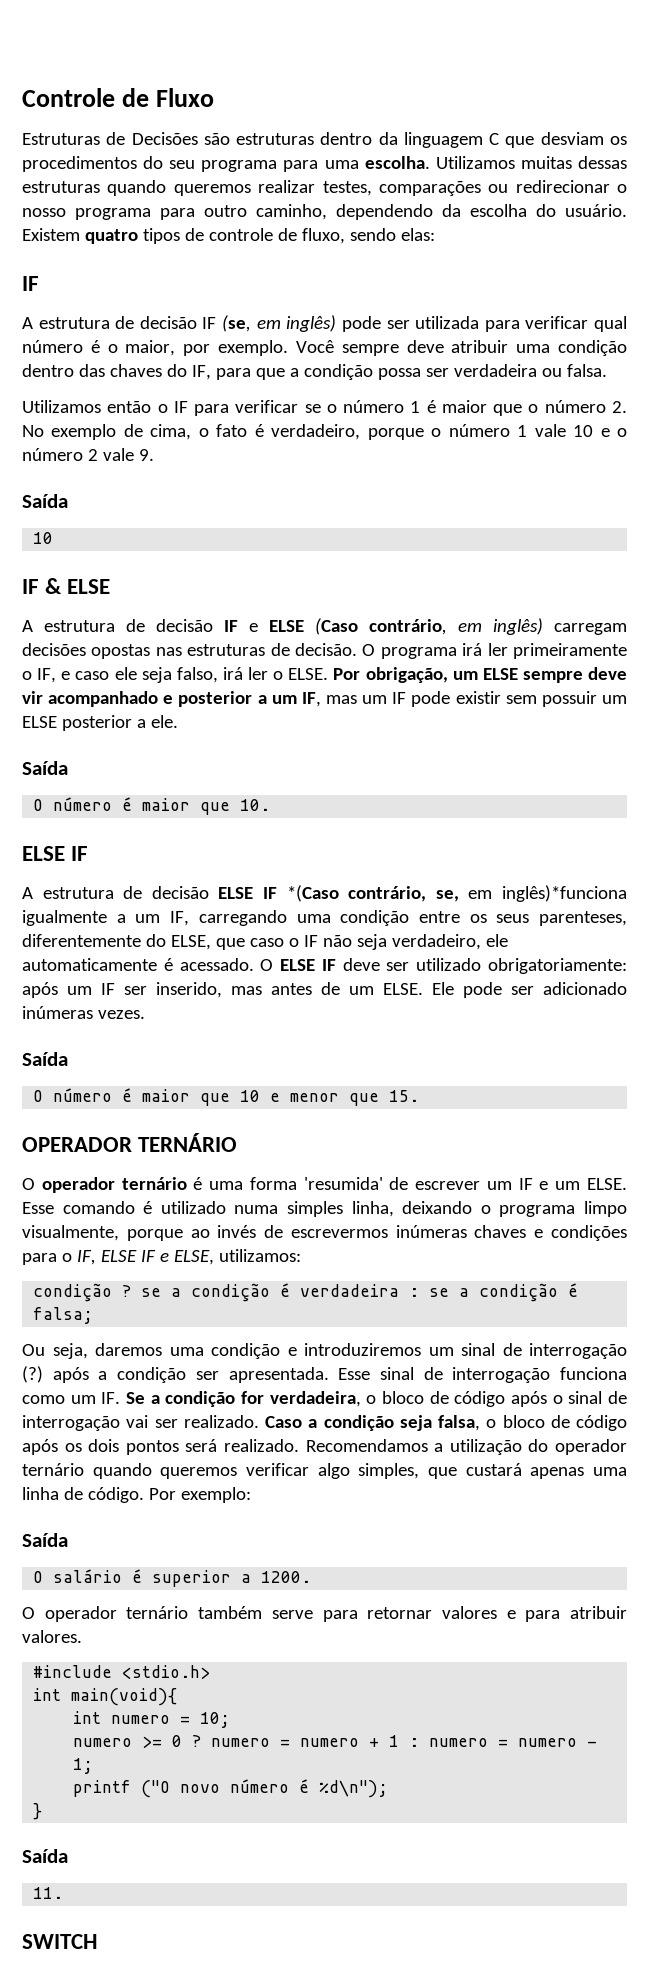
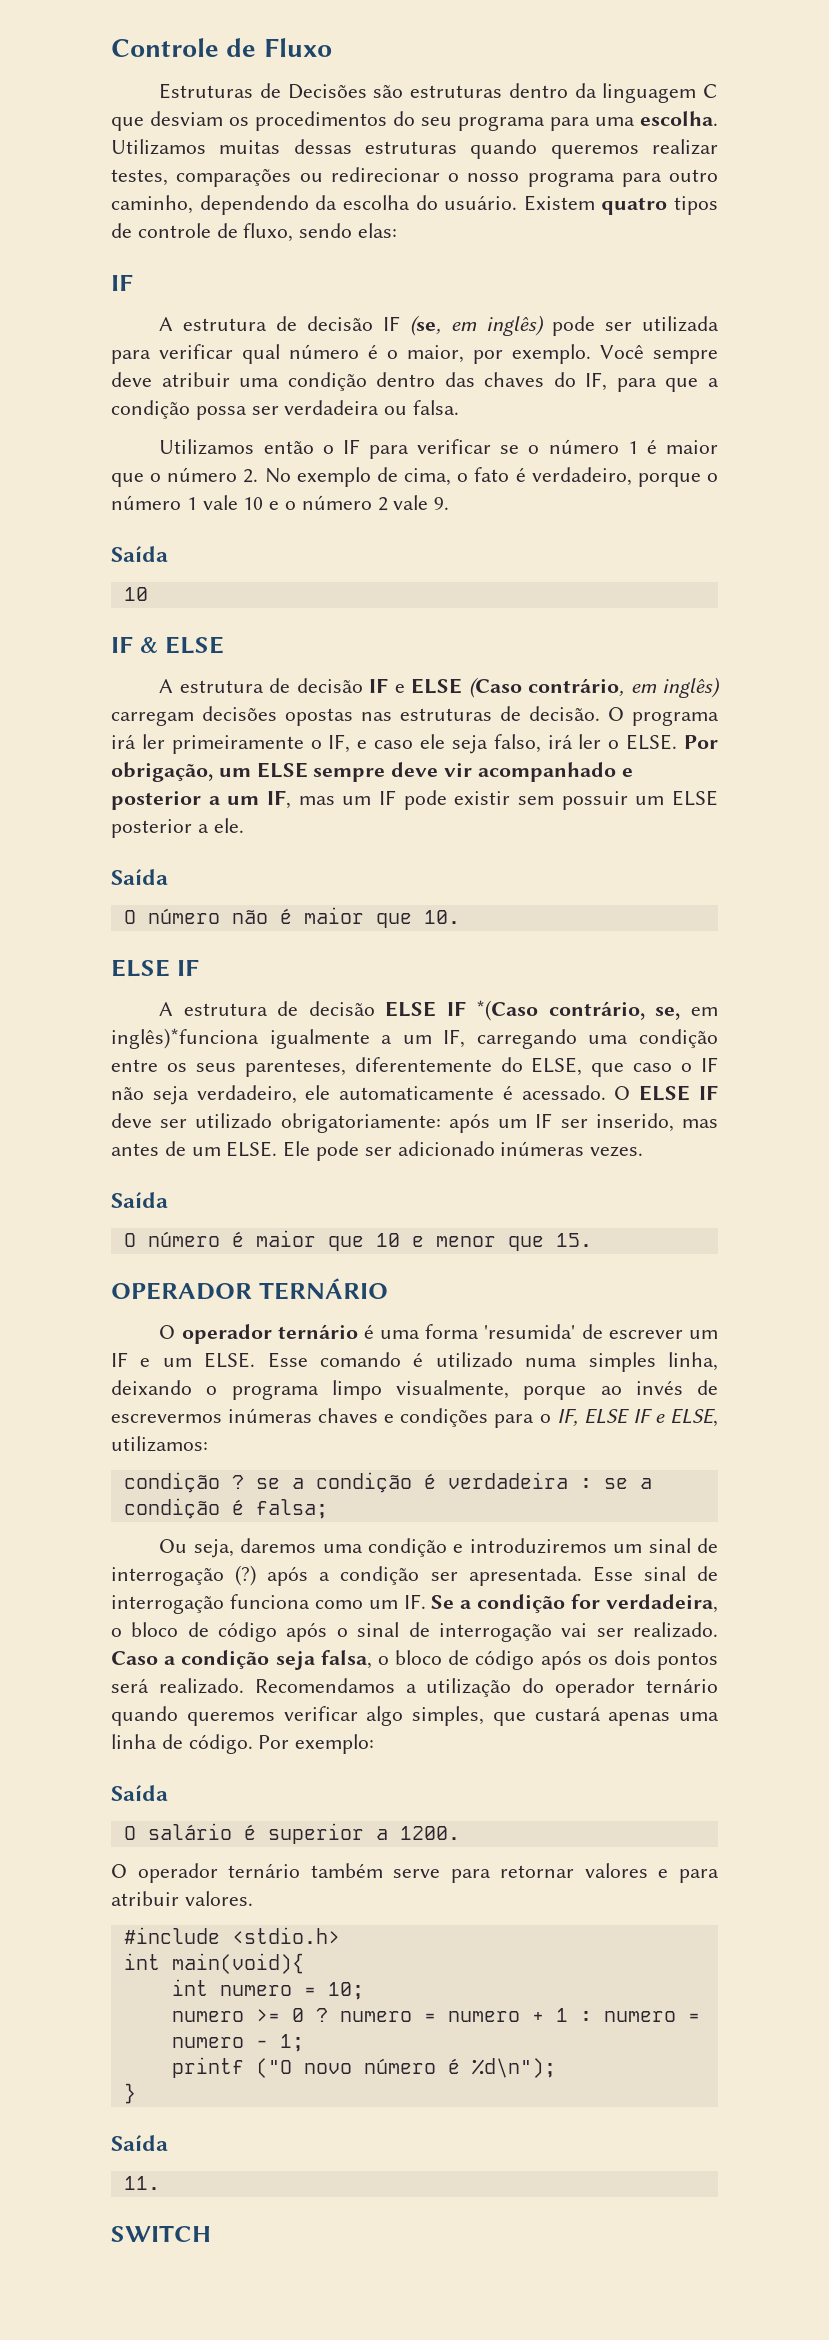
(113, 804) none -> [231,910,268,924] não

